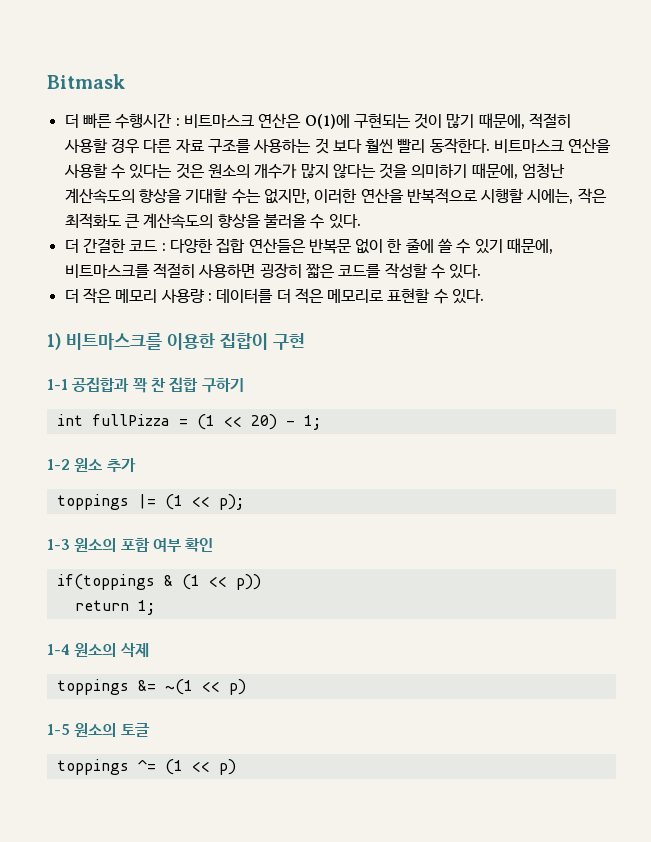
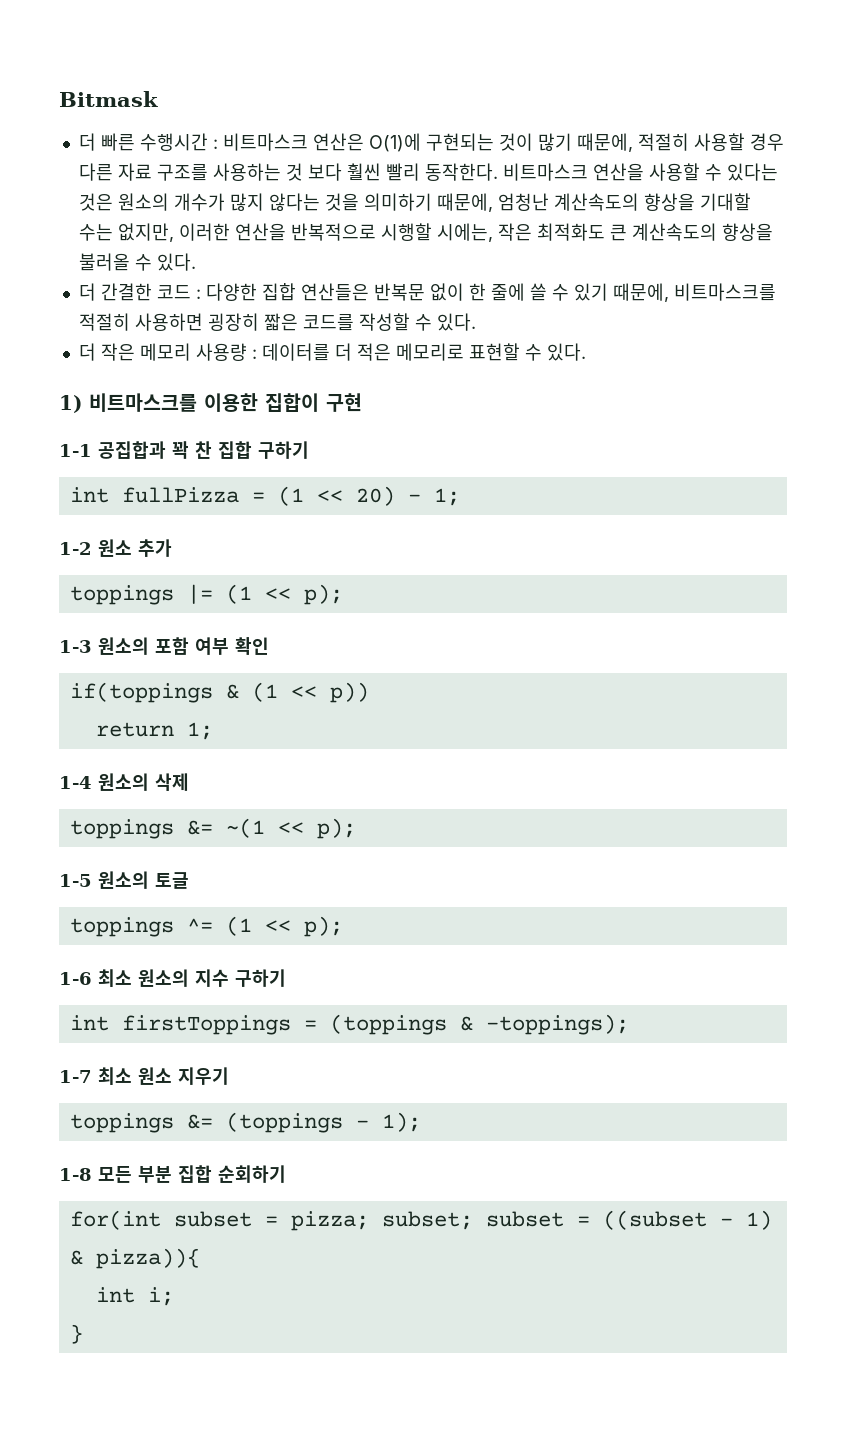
[228,679,246,695] p) -> [316,818,356,839] p);
[218,759,236,775] p) -> [303,916,343,937] [59,969,286,987] [69,1014,629,1035] [59,1067,229,1085] [69,1112,421,1133] [59,1165,286,1183] [69,1210,772,1231] [69,1248,200,1269] [95,1287,174,1306] [69,1324,83,1344] p); // 1-6 최소 원소의 지수 구하기 // int firstToppings = (toppings & -toppings); // 1-7 최소 원소 지우기 // toppings &= (toppings - 1); // 1-8 모든 부분 집합 순회하기 // for(int subset = pizza; subset; subset = ((subset - 1) & pizza)){ // int i; // }

